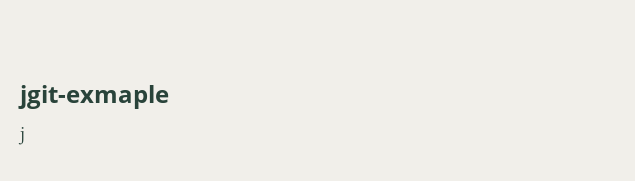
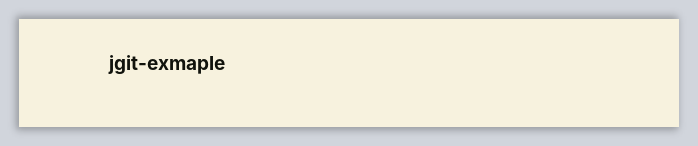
[18,127,25,145] // j -> (225, 65) none

